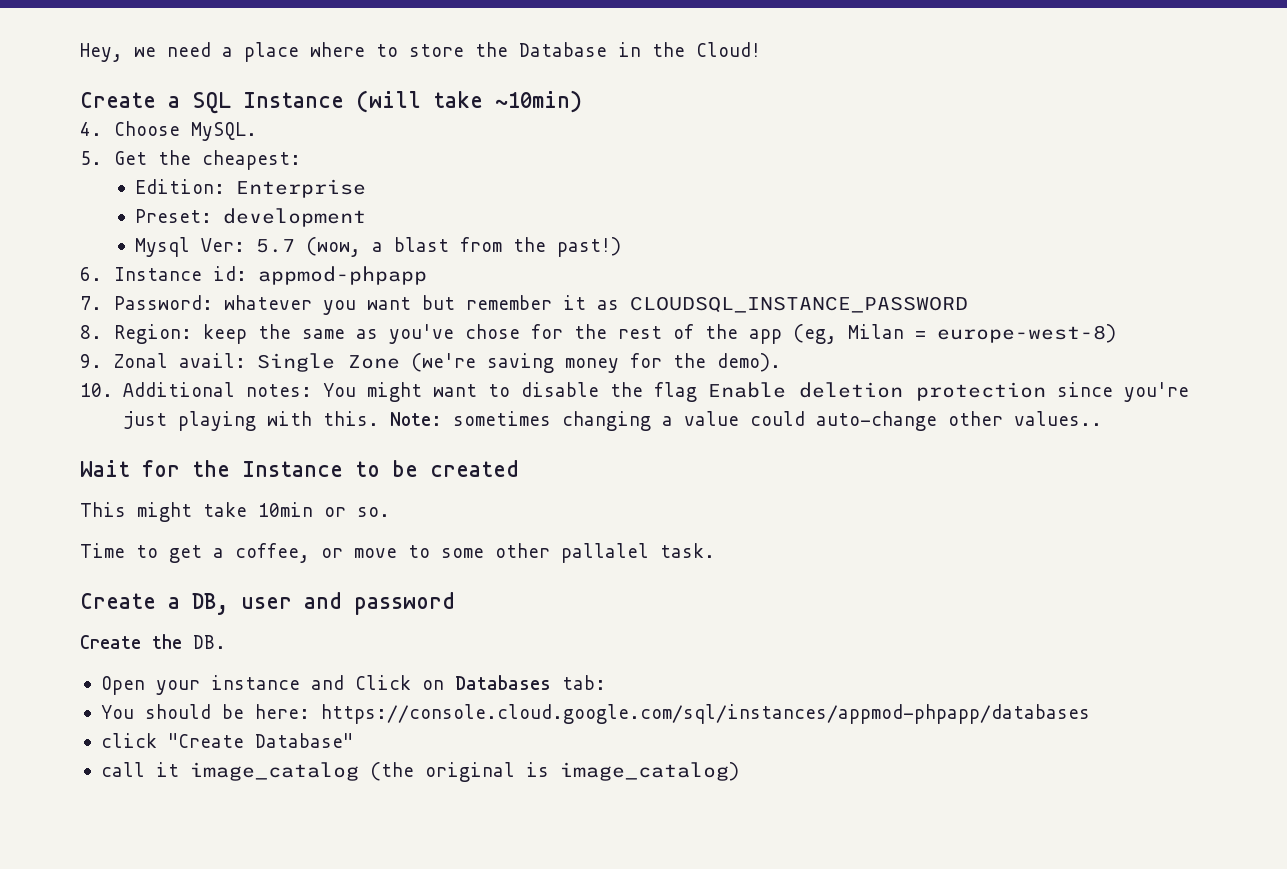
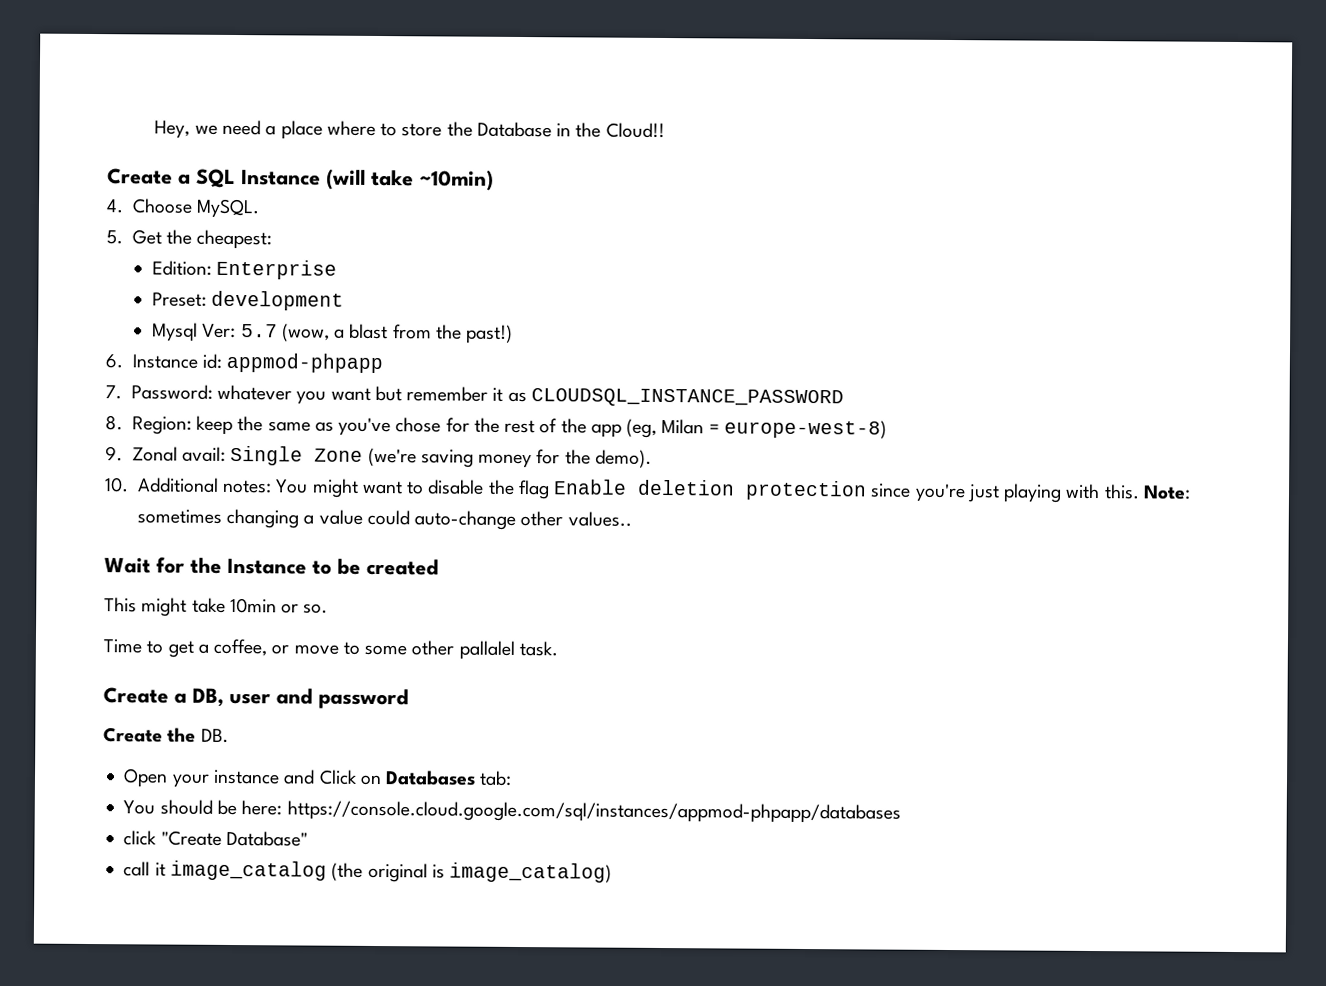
[696,42,761,57] Cloud! -> [605,122,665,139] Cloud!!

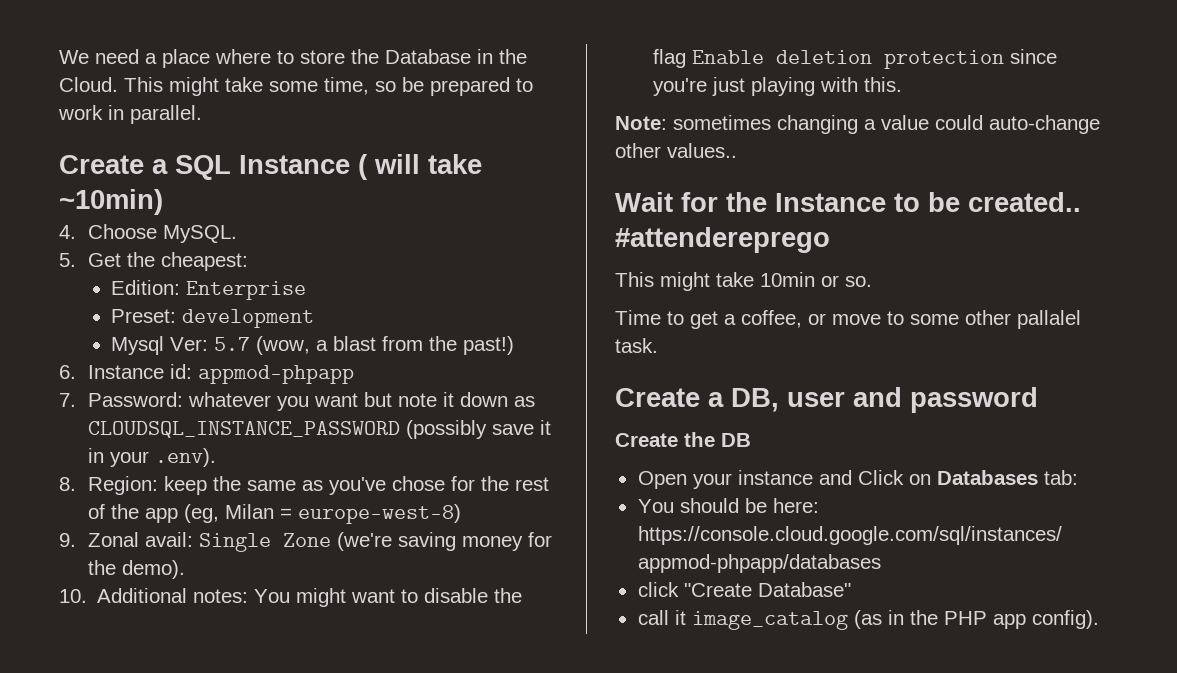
[154,120,218,139] Hey, we -> [59,50,89,64] We
[605,122,665,139] Cloud!! -> [59,77,533,96] [58,105,202,124] Cloud. This might take some time, so be prepared to work in parallel.
[326,168,366,190] (will -> [358,154,420,180] ( will
[406,386,504,402] remember it -> [398,392,509,407] note it down
(844, 398) none -> [406,420,552,439] [88,448,217,467] (possibly save it in your .env).
(1140, 492) none -> (903, 84) //
[366,558,439,576] created -> [968,192,1081,212] [615,227,830,253] created.. #attendereprego
[200,728,229,743] DB. -> [721,433,751,447] DB
[331,862,613,883] (the original is image_catalog) -> [853,610,1099,629] (as in the PHP app config).

